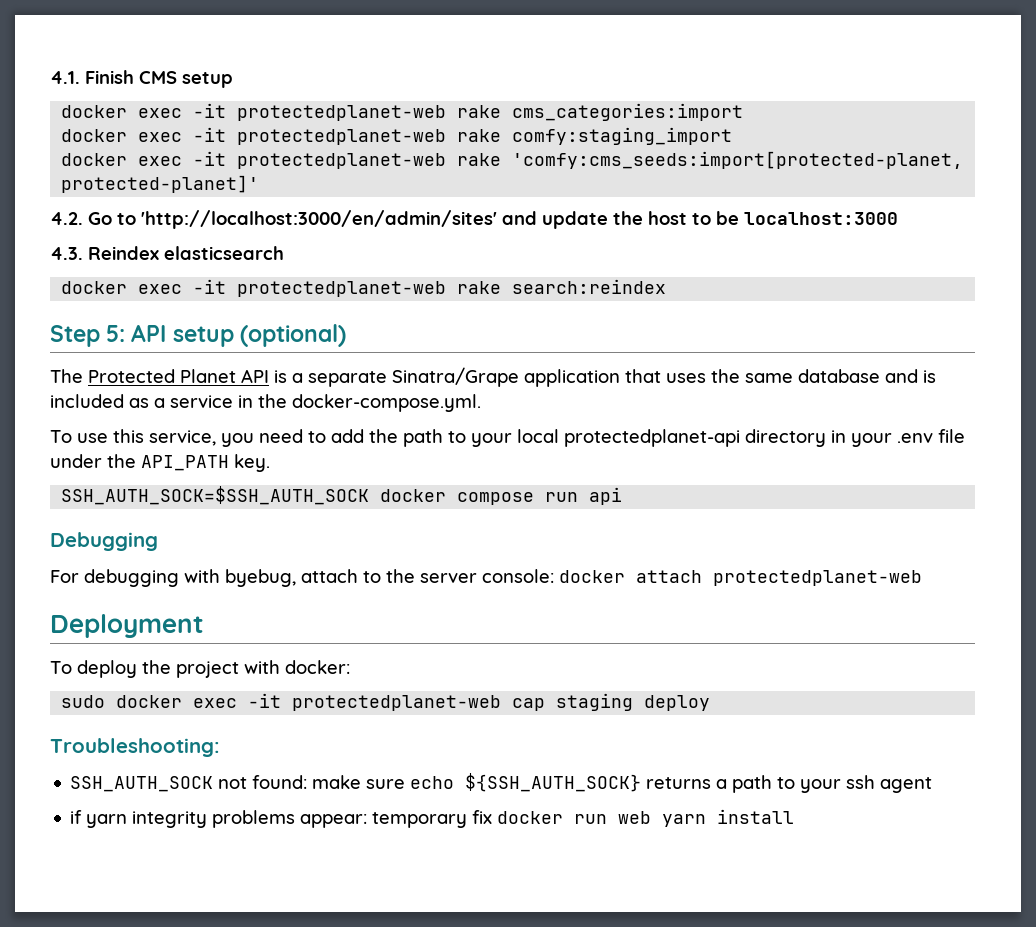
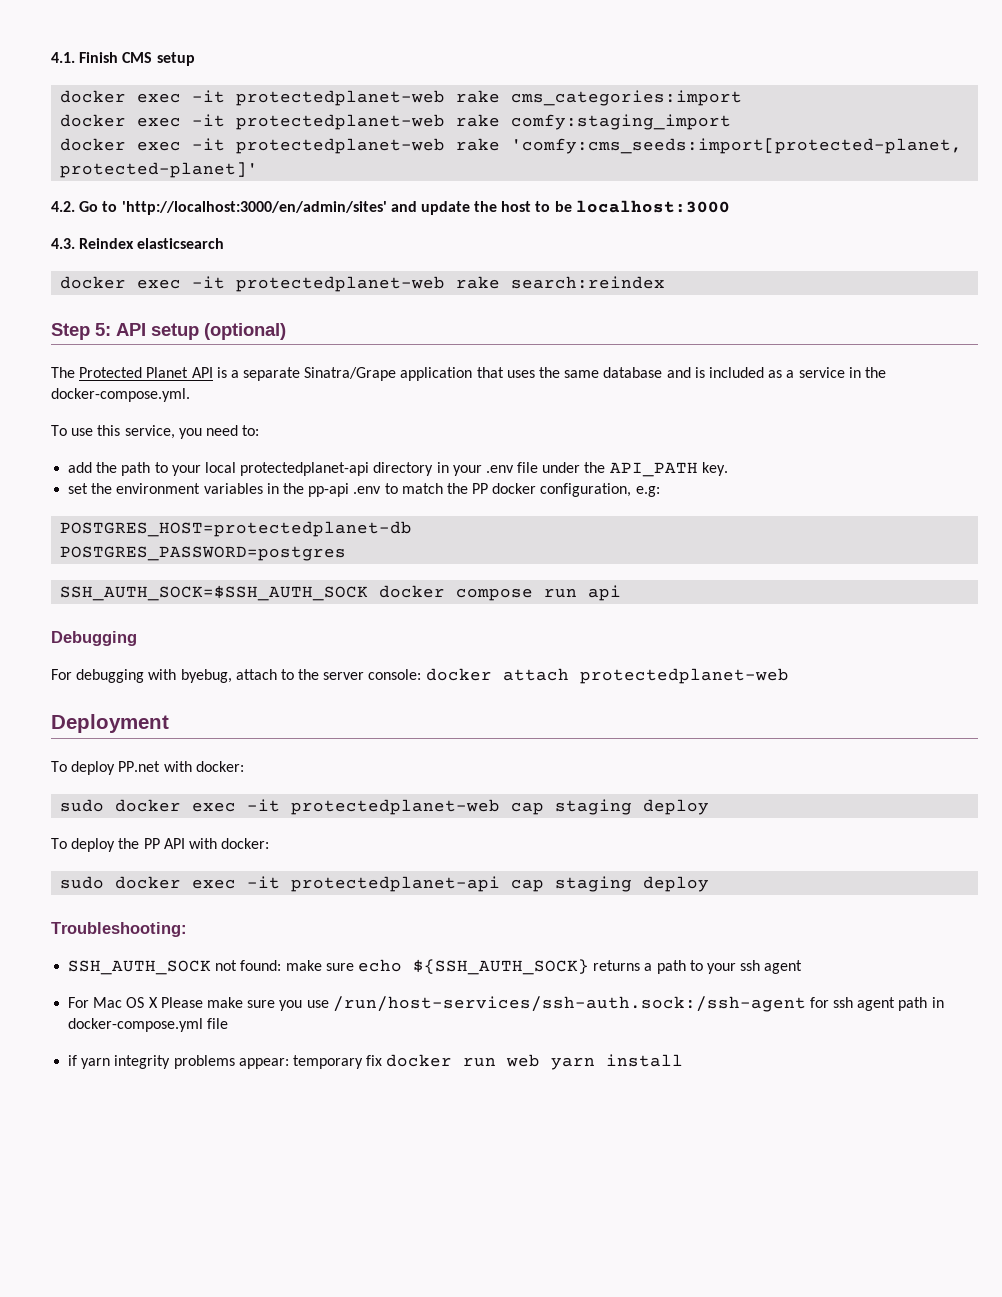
[308,431,326,443] to -> [242,425,260,436] to: //
(270, 463) none -> [68,483,660,497] [60,521,413,537] [60,546,347,561] // set the environment variables in the pp-api .env to match the PP docker configuration, e.g: // POSTGRES_HOST=protectedplanet-db // POSTGRES_PASSWORD=postgres
[142,660,239,678] the project -> [118,761,161,772] PP.net
(711, 703) none -> [51,838,270,852] [60,876,710,892] // To deploy the PP API with docker: // sudo docker exec -it protectedplanet-api cap staging deploy
(933, 785) none -> [68,996,944,1012] [68,1018,229,1032] // For Mac OS X Please make sure you use /run/host-services/ssh-auth.sock:/ssh-agent for ssh agent path in docker-compose.yml file

